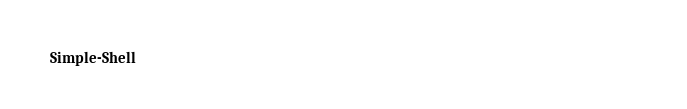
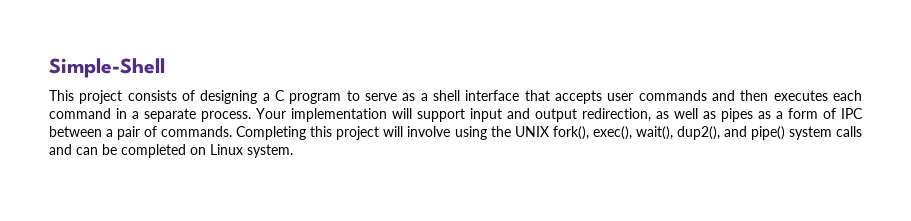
(136, 58) none -> [49,90,863,104] [49,108,863,122] [49,126,862,140] [49,144,293,158] // This project consists of designing a C program to serve as a shell interface that accepts user commands and then executes each command in a separate process. Your implementation will support input and output redirection, as well as pipes as a form of IPC between a pair of commands. Completing this project will involve using the UNIX fork(), exec(), wait(), dup2(), and pipe() system calls and can be completed on Linux system.

